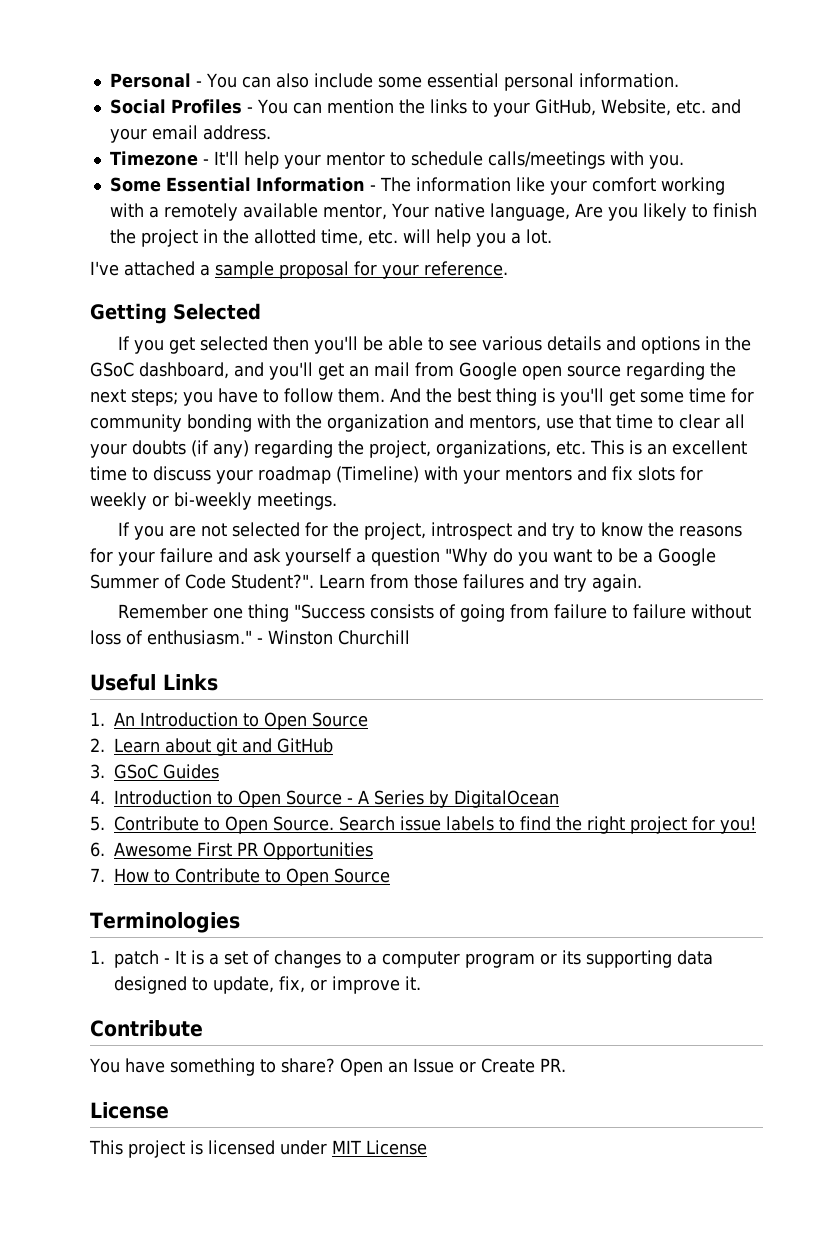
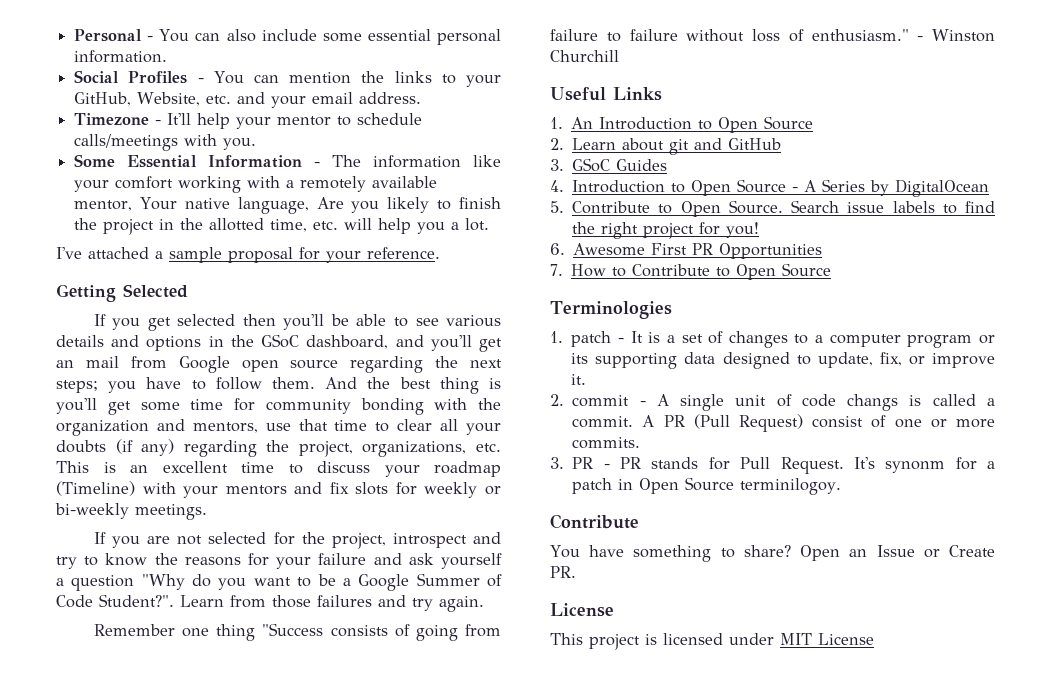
(422, 983) none -> [550,394,995,411] [572,414,995,432] [572,437,641,449] [550,457,995,474] [572,477,842,495] // 2. commit - A single unit of code changs is called a commit. A PR (Pull Request) consist of one or more commits. // 3. PR - PR stands for Pull Request. It's synonm for a patch in Open Source terminilogoy.

